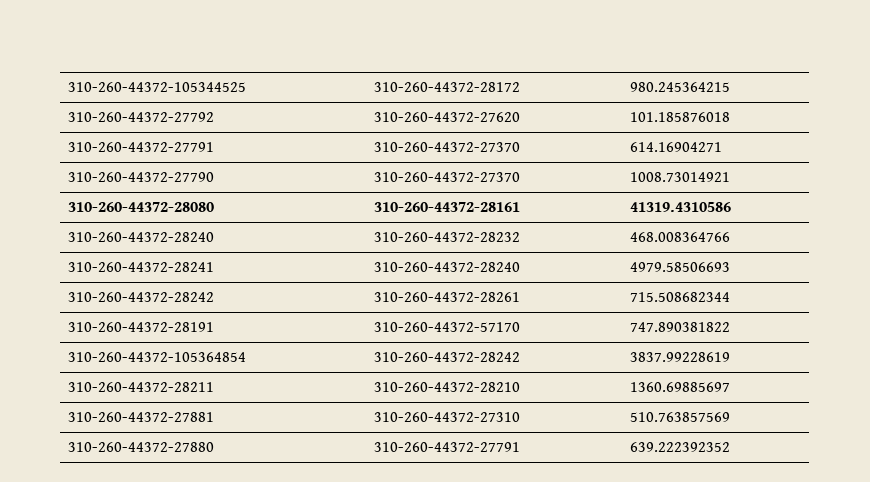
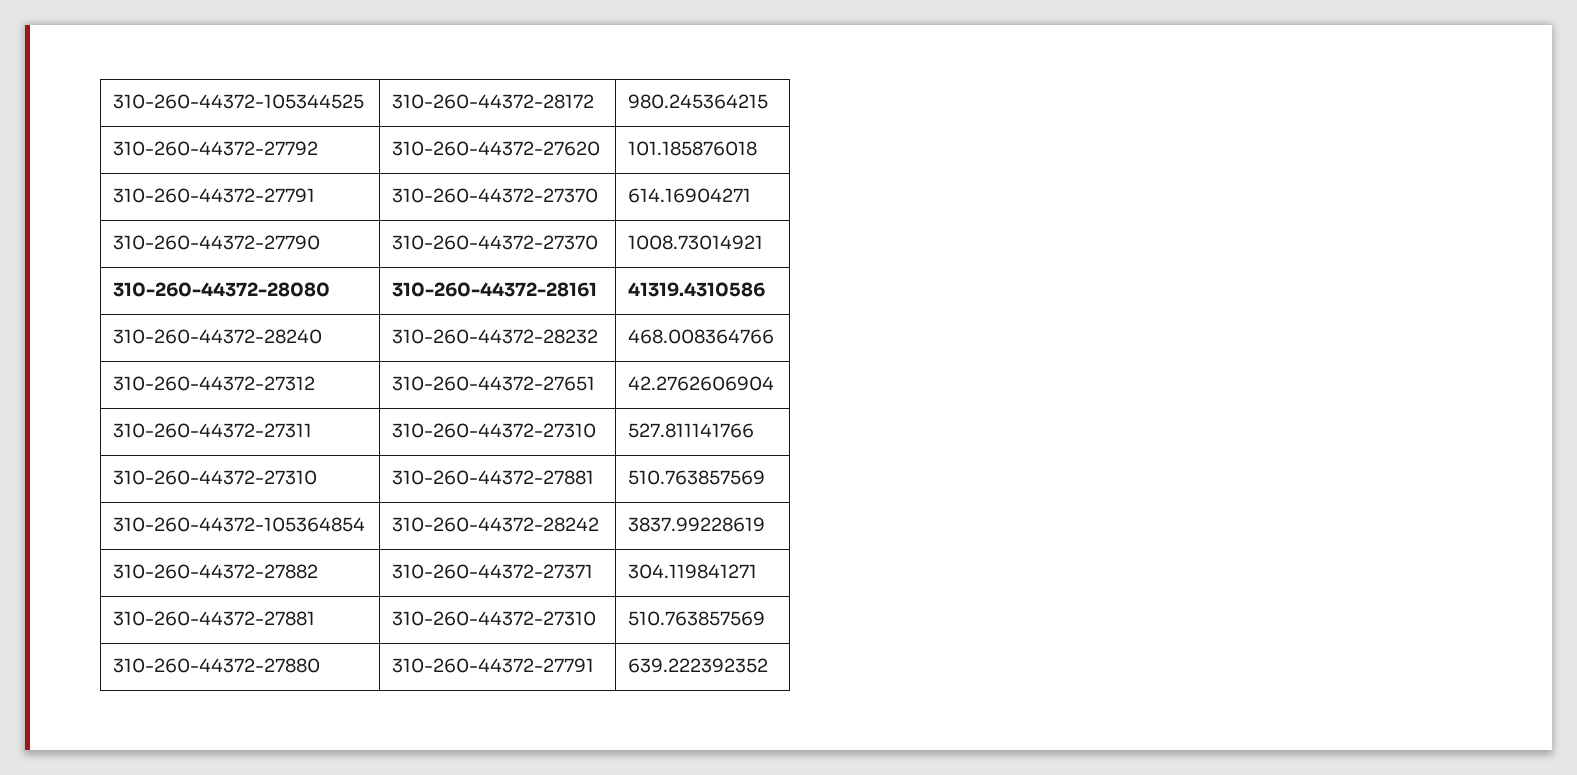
[68,262,215,272] [374,262,521,272] [630,262,731,272] [68,292,215,302] [374,292,521,302] [630,292,731,302] [68,322,215,332] [374,322,521,332] [630,322,731,332] 310-260-44372-28241 | 310-260-44372-28240 | 4979.58506693 // 310-260-44372-28242 | 310-260-44372-28261 | 715.508682344 // 310-260-44372-28191 | 310-260-44372-57170 | 747.890381822 -> [113,376,316,391] [392,376,596,391] [628,376,775,391] [113,423,313,438] [392,423,597,438] [628,423,755,438] [113,470,318,485] [392,470,595,485] [628,470,766,485] 310-260-44372-27312 | 310-260-44372-27651 | 42.2762606904 // 310-260-44372-27311 | 310-260-44372-27310 | 527.811141766 // 310-260-44372-27310 | 310-260-44372-27881 | 510.763857569
[68,382,215,392] [374,382,521,392] [630,382,731,392] 310-260-44372-28211 | 310-260-44372-28210 | 1360.69885697 -> [113,564,319,579] [392,564,594,579] [628,564,758,579] 310-260-44372-27882 | 310-260-44372-27371 | 304.119841271

